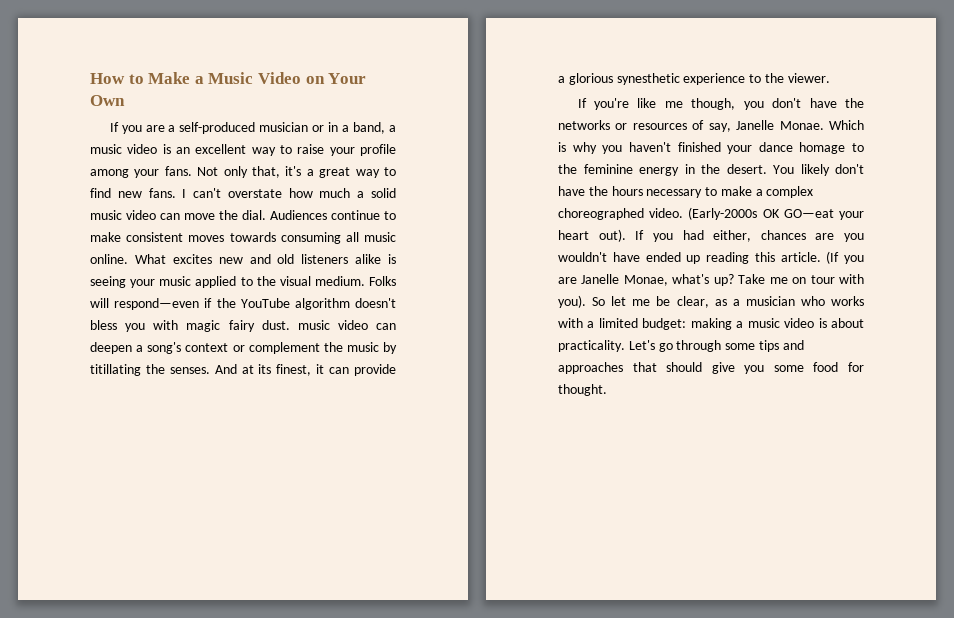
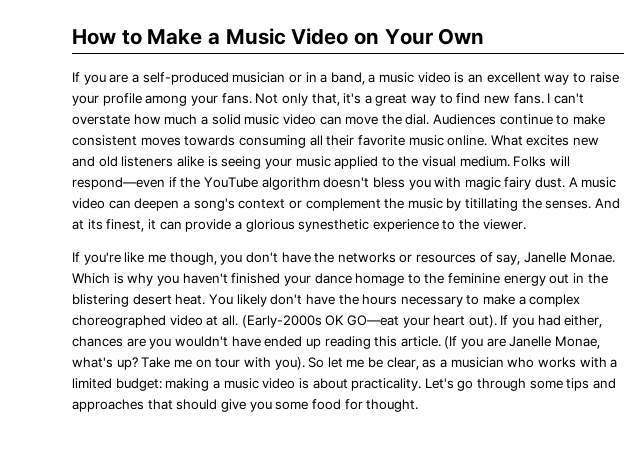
(359, 237) none -> [326,135,405,146] their favorite
(290, 325) none -> [568,177,578,187] A
(679, 171) none -> [549,274,570,284] out
[726,164,767,174] desert. -> [72,294,206,307] blistering desert heat.
[649,208,684,218] video. -> [169,315,238,326] video at all.

